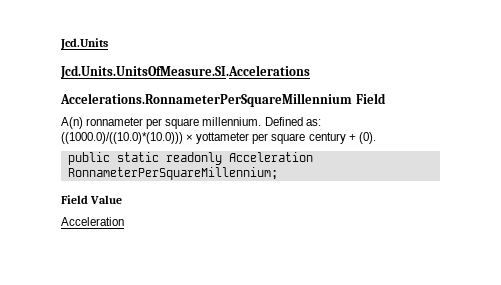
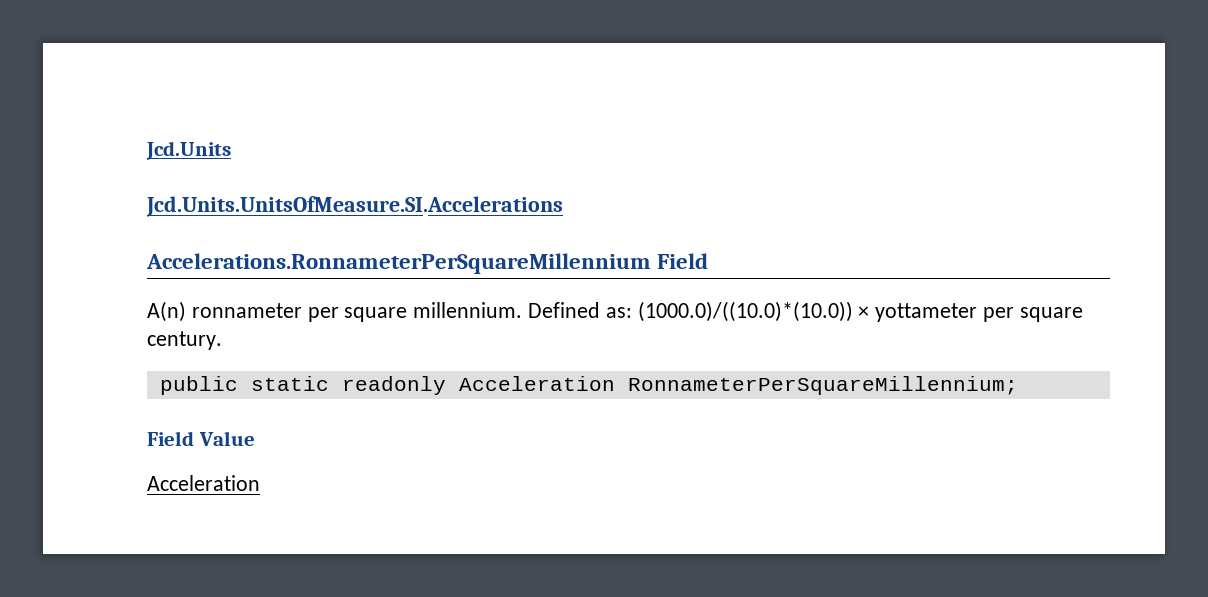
[61,132,183,144] ((1000.0)/((10.0)*(10.0))) -> [637,301,853,322] (1000.0)/((10.0)*(10.0))
[308,132,376,144] century + (0). -> [147,331,222,350] century.

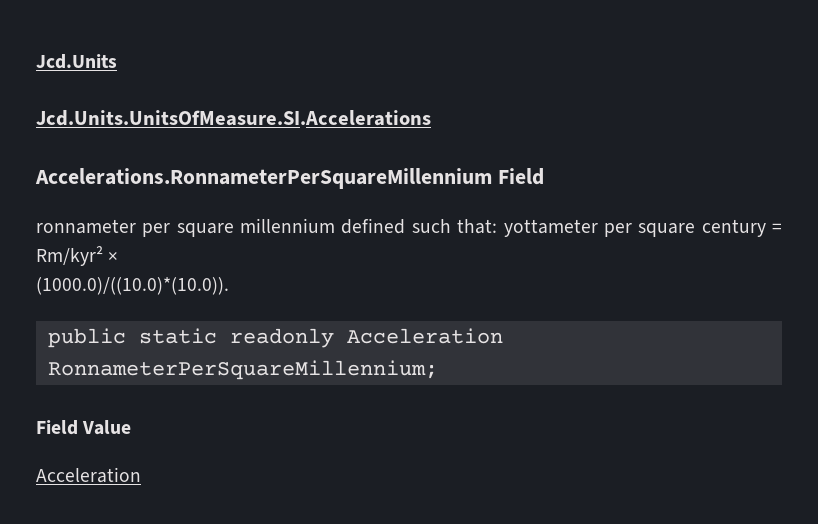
[147,301,186,322] A(n) -> (544, 176) none
[413,301,1083,322] [147,331,222,350] millennium. Defined as: (1000.0)/((10.0)*(10.0)) × yottameter per square century. -> [240,218,783,237] [36,246,119,266] [36,277,229,295] millennium defined such that: yottameter per square century = Rm/kyr² × // (1000.0)/((10.0)*(10.0)).

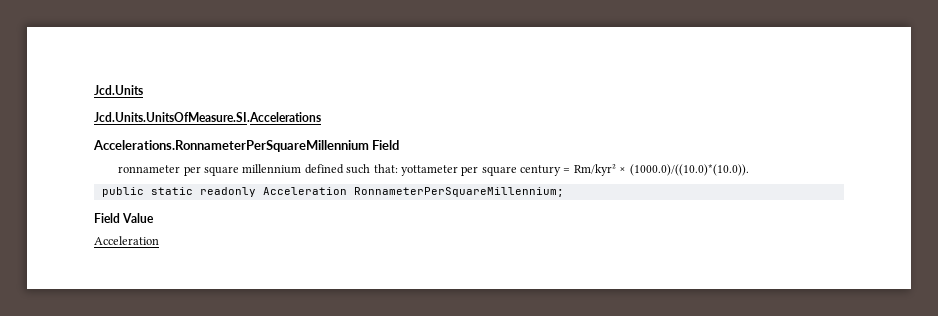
(119, 257) // -> (627, 170) none

